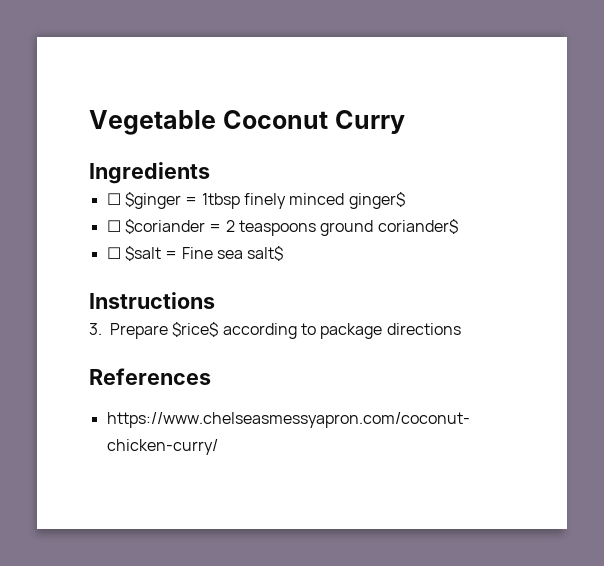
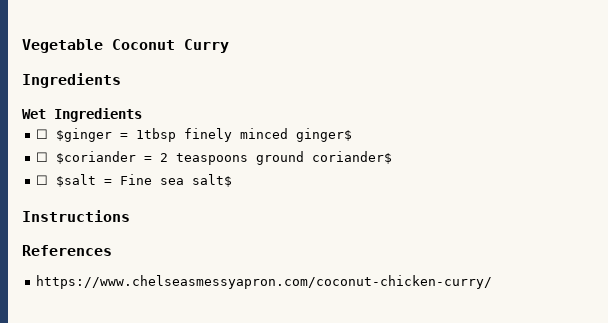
(210, 173) none -> [22,108,142,122] // Wet Ingredients
[89,322,461,339] // 3. Prepare $rice$ according to package directions -> (130, 216) none

